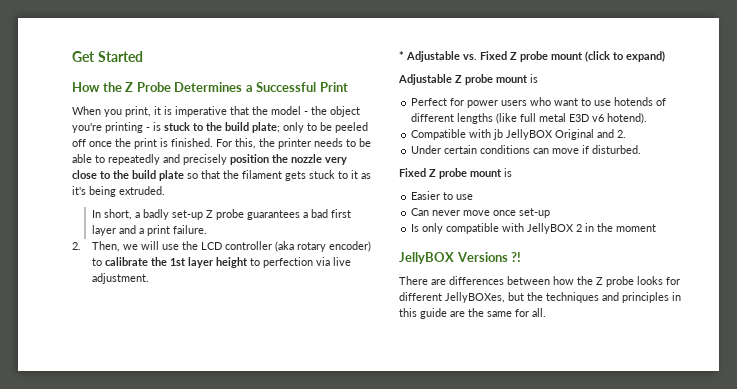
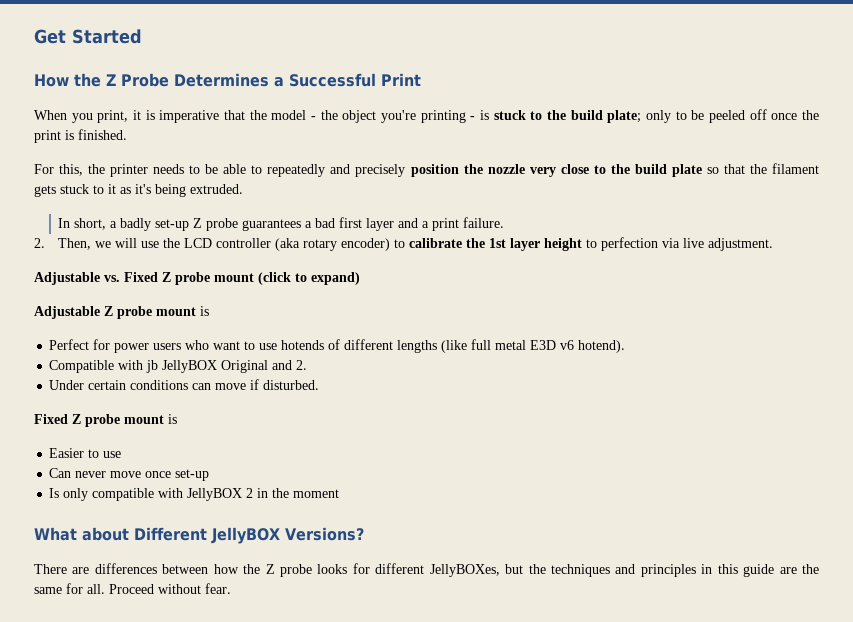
(213, 142) none -> (127, 134) //
[399,51,404,60] * -> (774, 244) none
[399,252,522,264] JellyBOX Versions ?! -> [34,527,364,544] What about Different JellyBOX Versions?
(546, 312) none -> [109,583,231,594] Proceed without fear.

